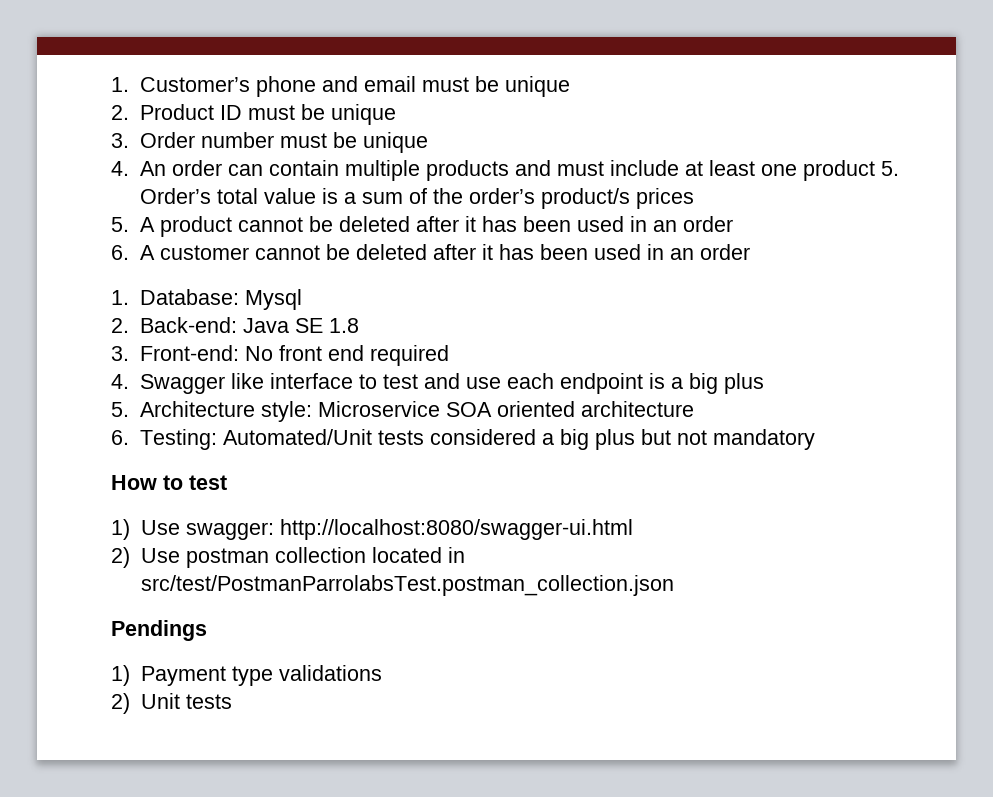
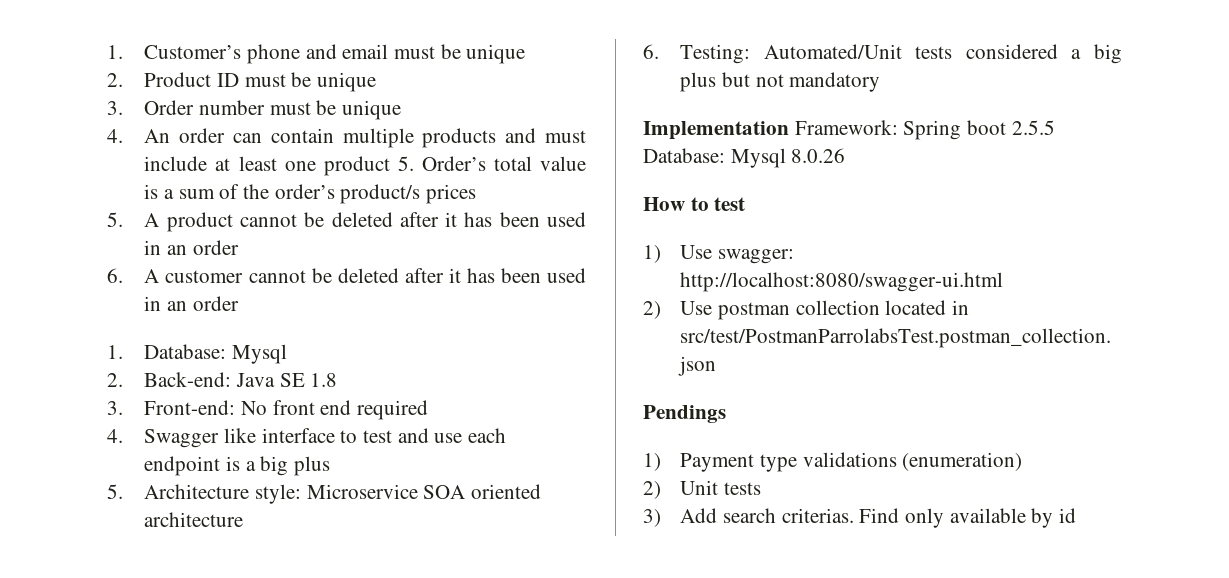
(816, 439) none -> [643,120,1055,140] [643,148,846,168] // Implementation Framework: Spring boot 2.5.5 Database: Mysql 8.0.26
(382, 673) none -> [902,452,1023,471] (enumeration)
(232, 701) none -> [643,508,1077,528] // 3) Add search criterias. Find only available by id

